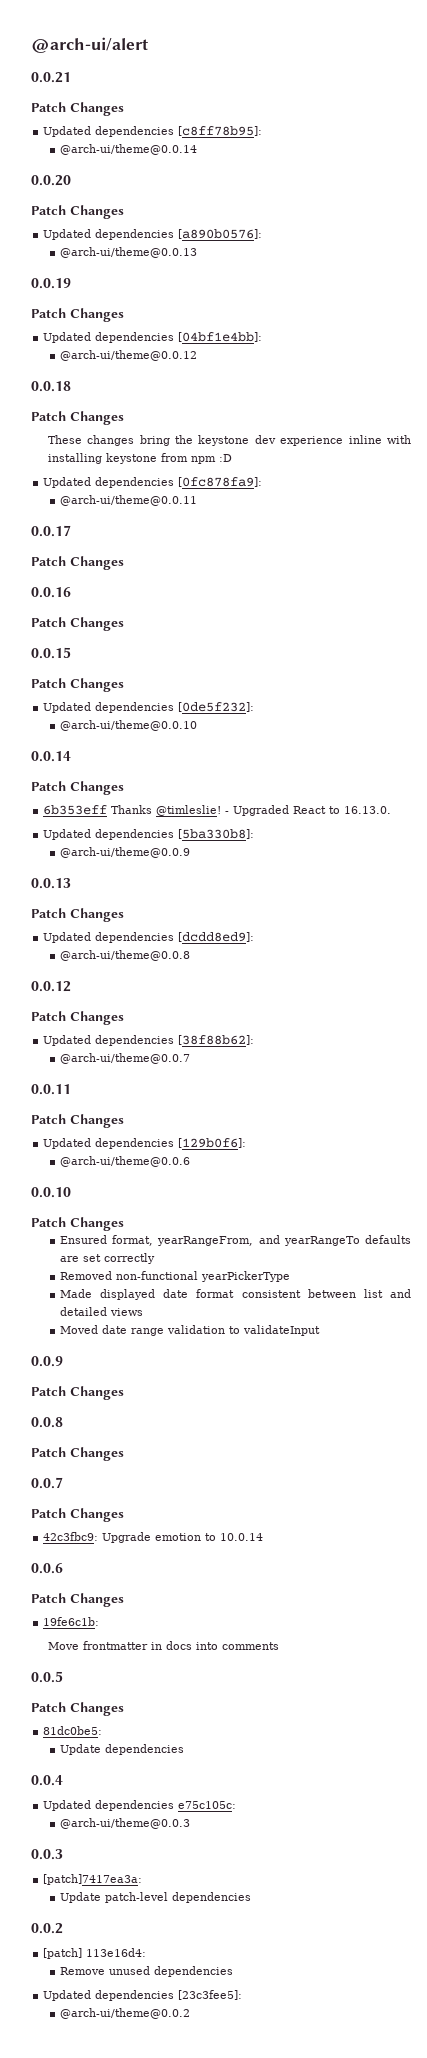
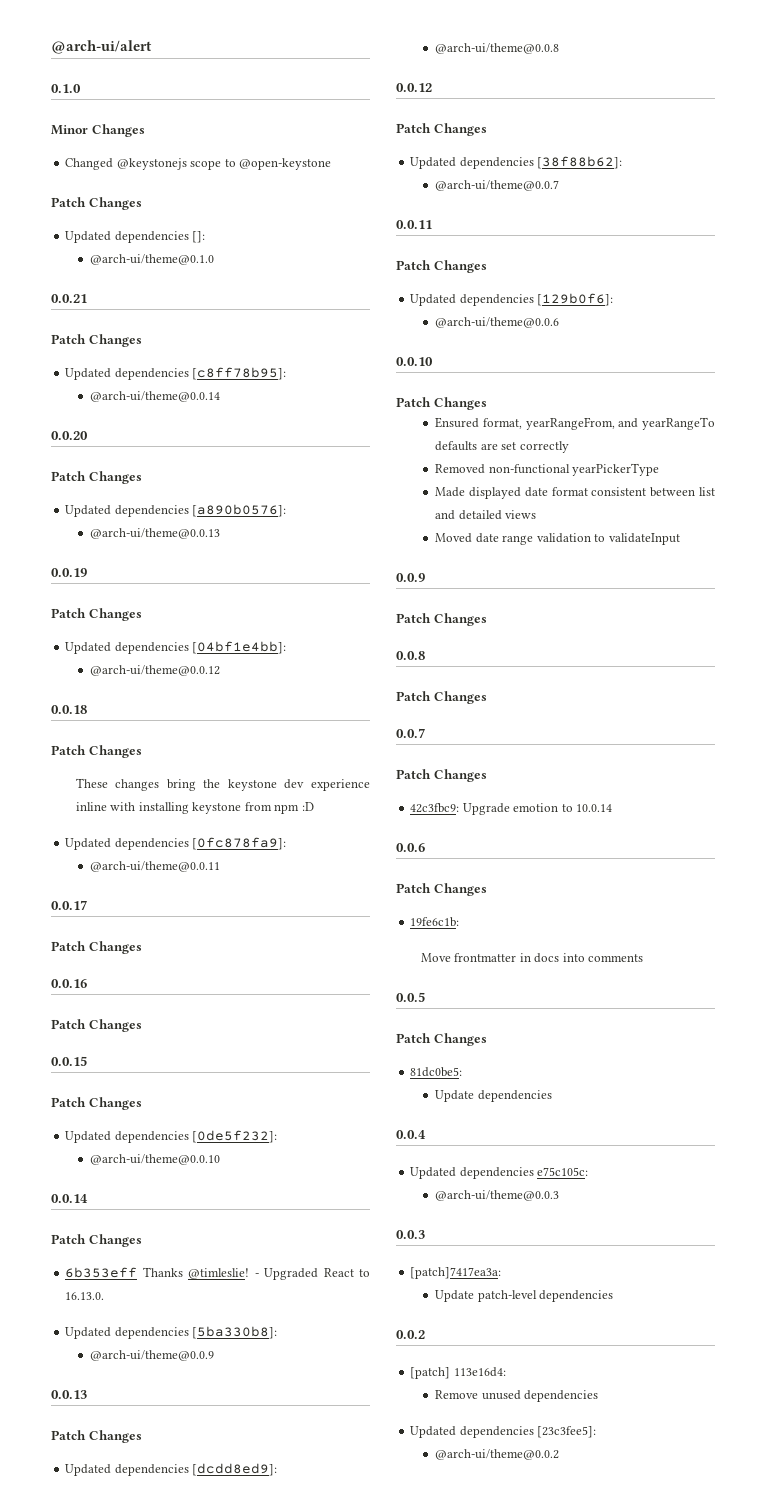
(148, 45) none -> [51,84,81,93] [51,124,145,137] [65,158,332,170] [51,197,142,210] [65,231,206,243] [90,254,215,265] // 0.1.0 // Minor Changes // Changed @keystonejs scope to @open-keystone // Patch Changes // Updated dependencies []: // @arch-ui/theme@0.1.0

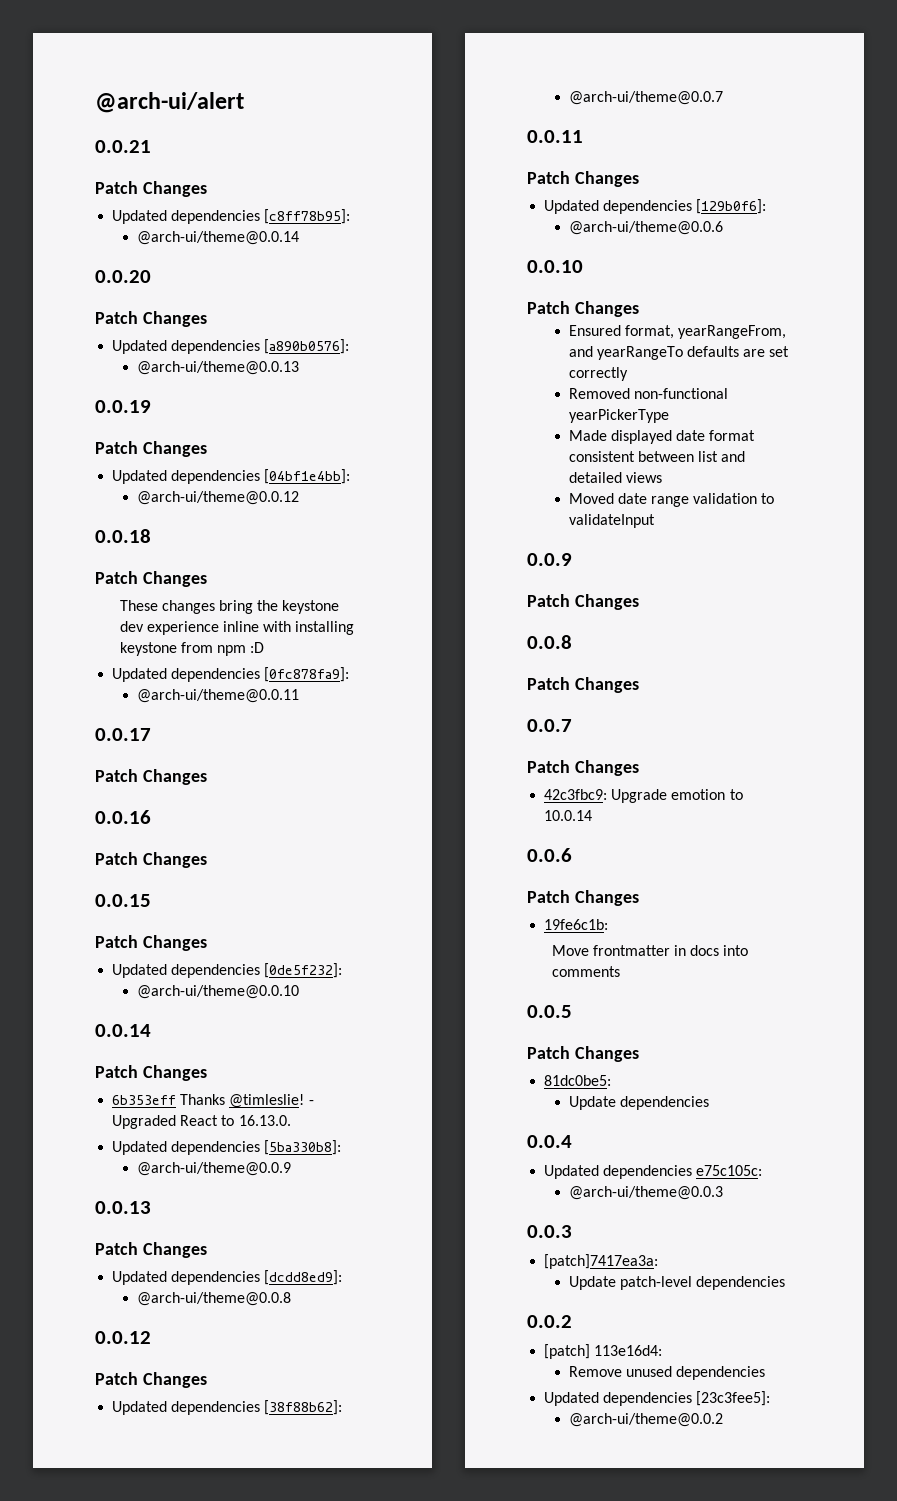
[51,84,81,93] [51,124,145,137] [65,158,332,170] [51,197,142,210] [65,231,206,243] [90,254,215,265] // 0.1.0 // Minor Changes // Changed @keystonejs scope to @open-keystone // Patch Changes // Updated dependencies []: // @arch-ui/theme@0.1.0 -> (244, 102) none

